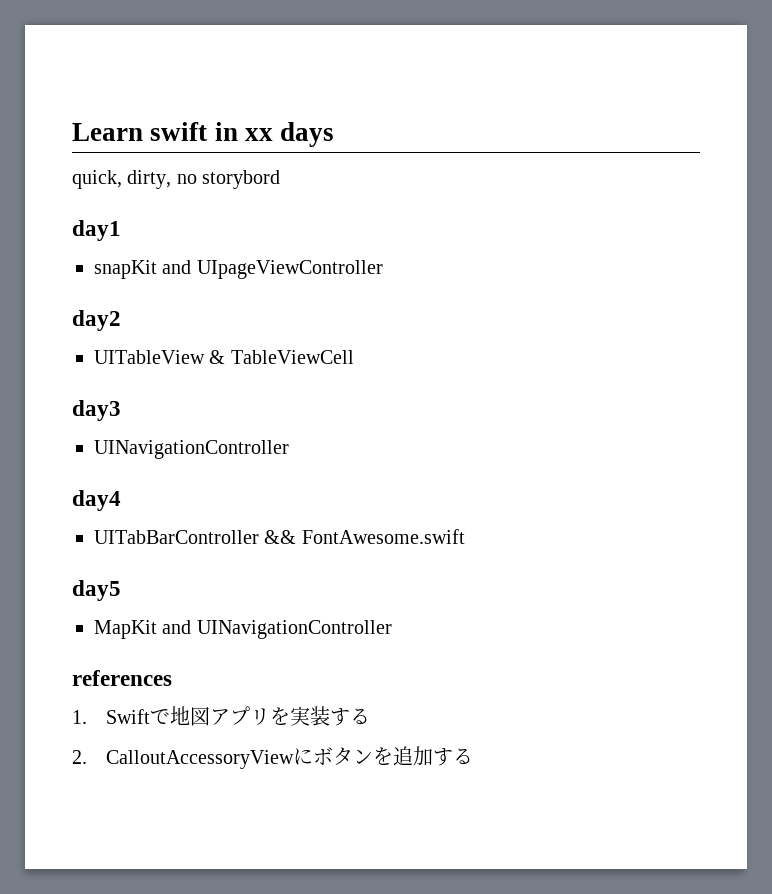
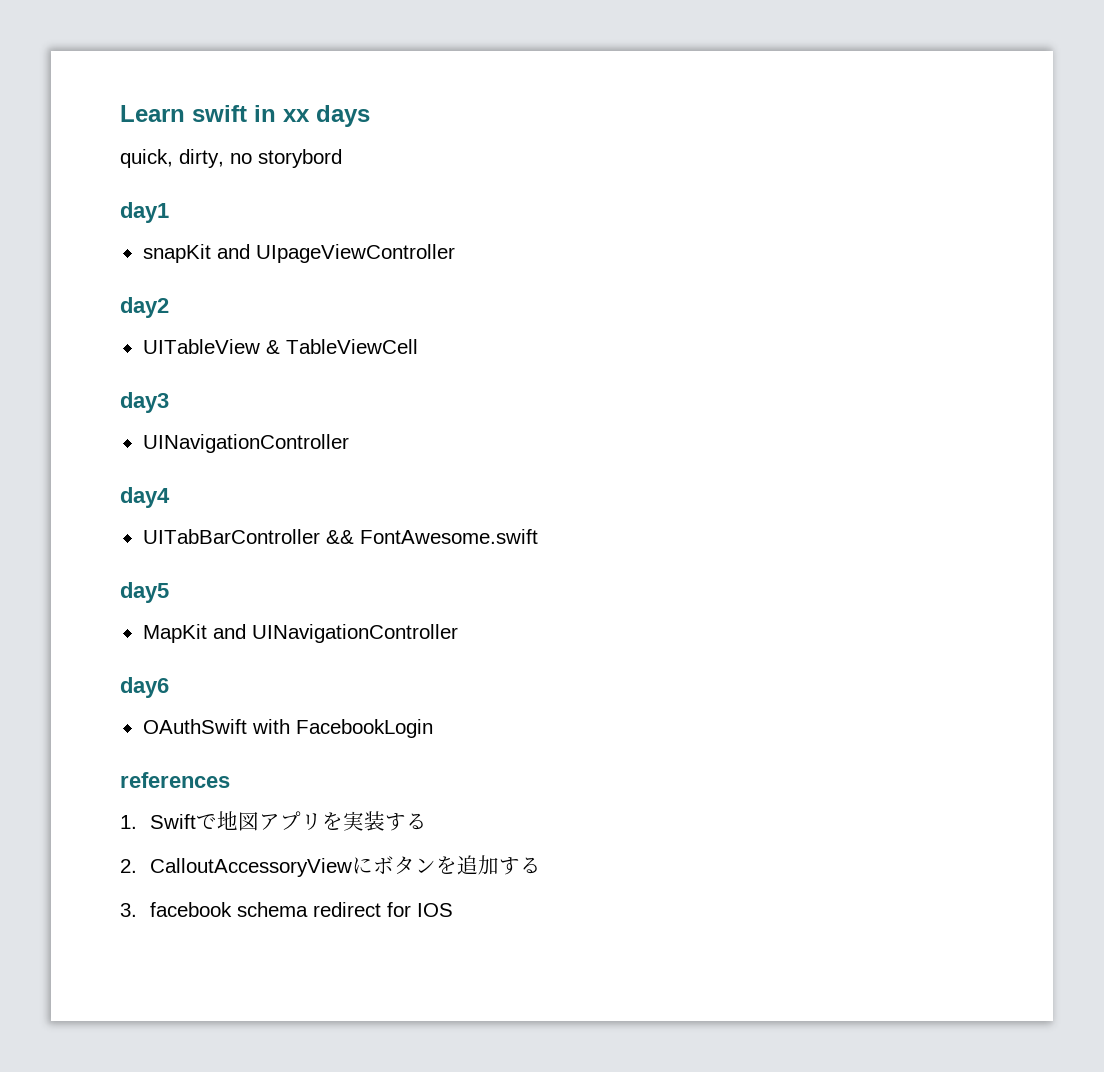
(392, 629) none -> [120,677,169,698] [142,719,433,738] // day6 // OAuthSwift with FacebookLogin
(473, 756) none -> [120,902,454,917] // 3. facebook schema redirect for IOS

